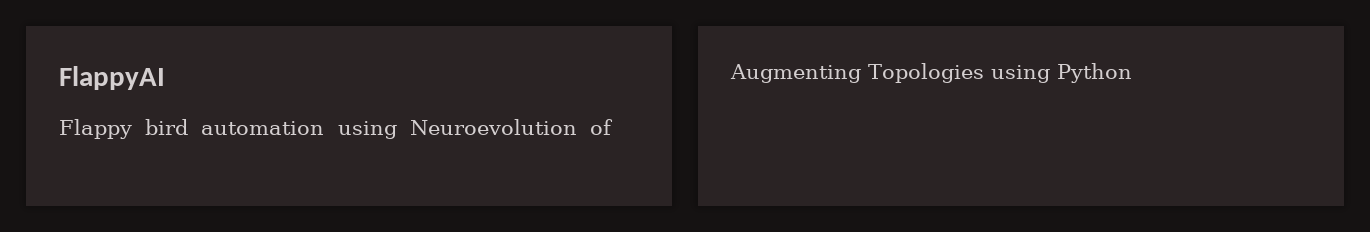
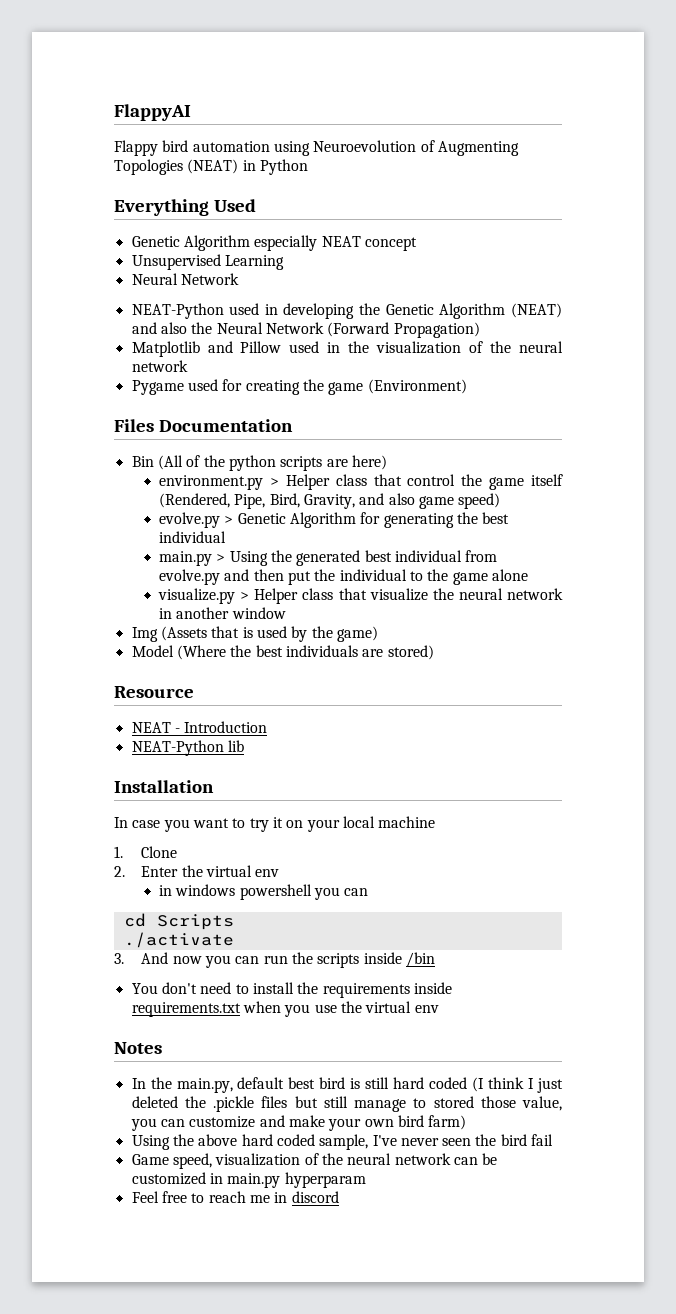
[990,65,1050,83] using -> [187,159,256,174] (NEAT) in
(1132, 73) none -> [114,199,256,216] [131,235,417,251] [131,254,284,270] [131,273,239,285] [131,303,562,319] [131,322,480,338] [131,341,563,357] [131,360,188,372] [131,379,467,395] [114,419,293,432] [131,455,387,471] [159,474,563,490] [159,493,501,509] [159,512,510,528] [159,531,227,543] [159,550,498,566] [159,569,528,585] [158,588,563,604] [159,607,286,619] [131,626,378,642] [131,645,434,660] [114,686,194,698] [131,721,268,733] [131,740,244,756] [114,780,214,793] [114,816,436,832] [114,846,178,858] [114,865,280,877] [159,884,369,900] [123,913,234,930] [123,932,234,948] [114,952,435,968] [131,982,452,998] [131,1001,439,1017] [114,1042,162,1054] [131,1077,563,1093] [131,1096,562,1112] [130,1115,467,1131] [131,1134,554,1150] [131,1153,498,1169] [131,1172,366,1188] [131,1191,339,1203] // Everything Used // Genetic Algorithm especially NEAT concept // Unsupervised Learning // Neural Network // NEAT-Python used in developing the Genetic Algorithm (NEAT) and also the Neural Network (Forward Propagation) // Matplotlib and Pillow used in the visualization of the neural network // Pygame used for creating the game (Environment) // Files Documentation // Bin (All of the python scripts are here) // environment.py > Helper class that control the game itself (Rendered, Pipe, Bird, Gravity, and also game speed) // evolve.py > Genetic Algorithm for generating the best individual // main.py > Using the generated best individual from evolve.py and then put the individual to the game alone // visualize.py > Helper class that visualize the neural network in another window // Img (Assets that is used by the game) // Model (Where the best individuals are stored) // Resource // NEAT - Introduction // NEAT-Python lib // Installation // In case you want to try it on your local machine // 1. Clone // 2. Enter the virtual env // in windows powershell you can // cd Scripts // ./activate // 3. And now you can run the scripts inside /bin // You don't need to install the requirements inside requirements.txt when you use the virtual env // Notes // In the main.py, default best bird is still hard coded (I think I just deleted the .pickle files but still manage to stored those value, you can customize and make your own bird farm) // Using the above hard coded sample, I've never seen the bird fail // Game speed, visualization of the neural network can be customized in main.py hyperparam // Feel free to reach me in discord

